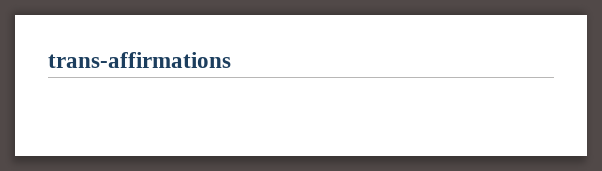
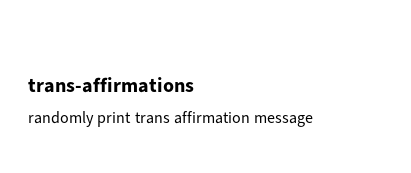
(231, 60) none -> [28,111,314,127] // randomly print trans affirmation message

